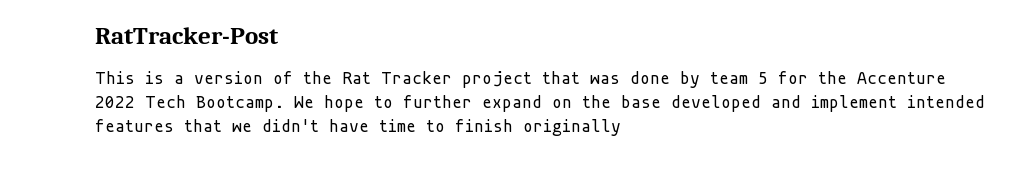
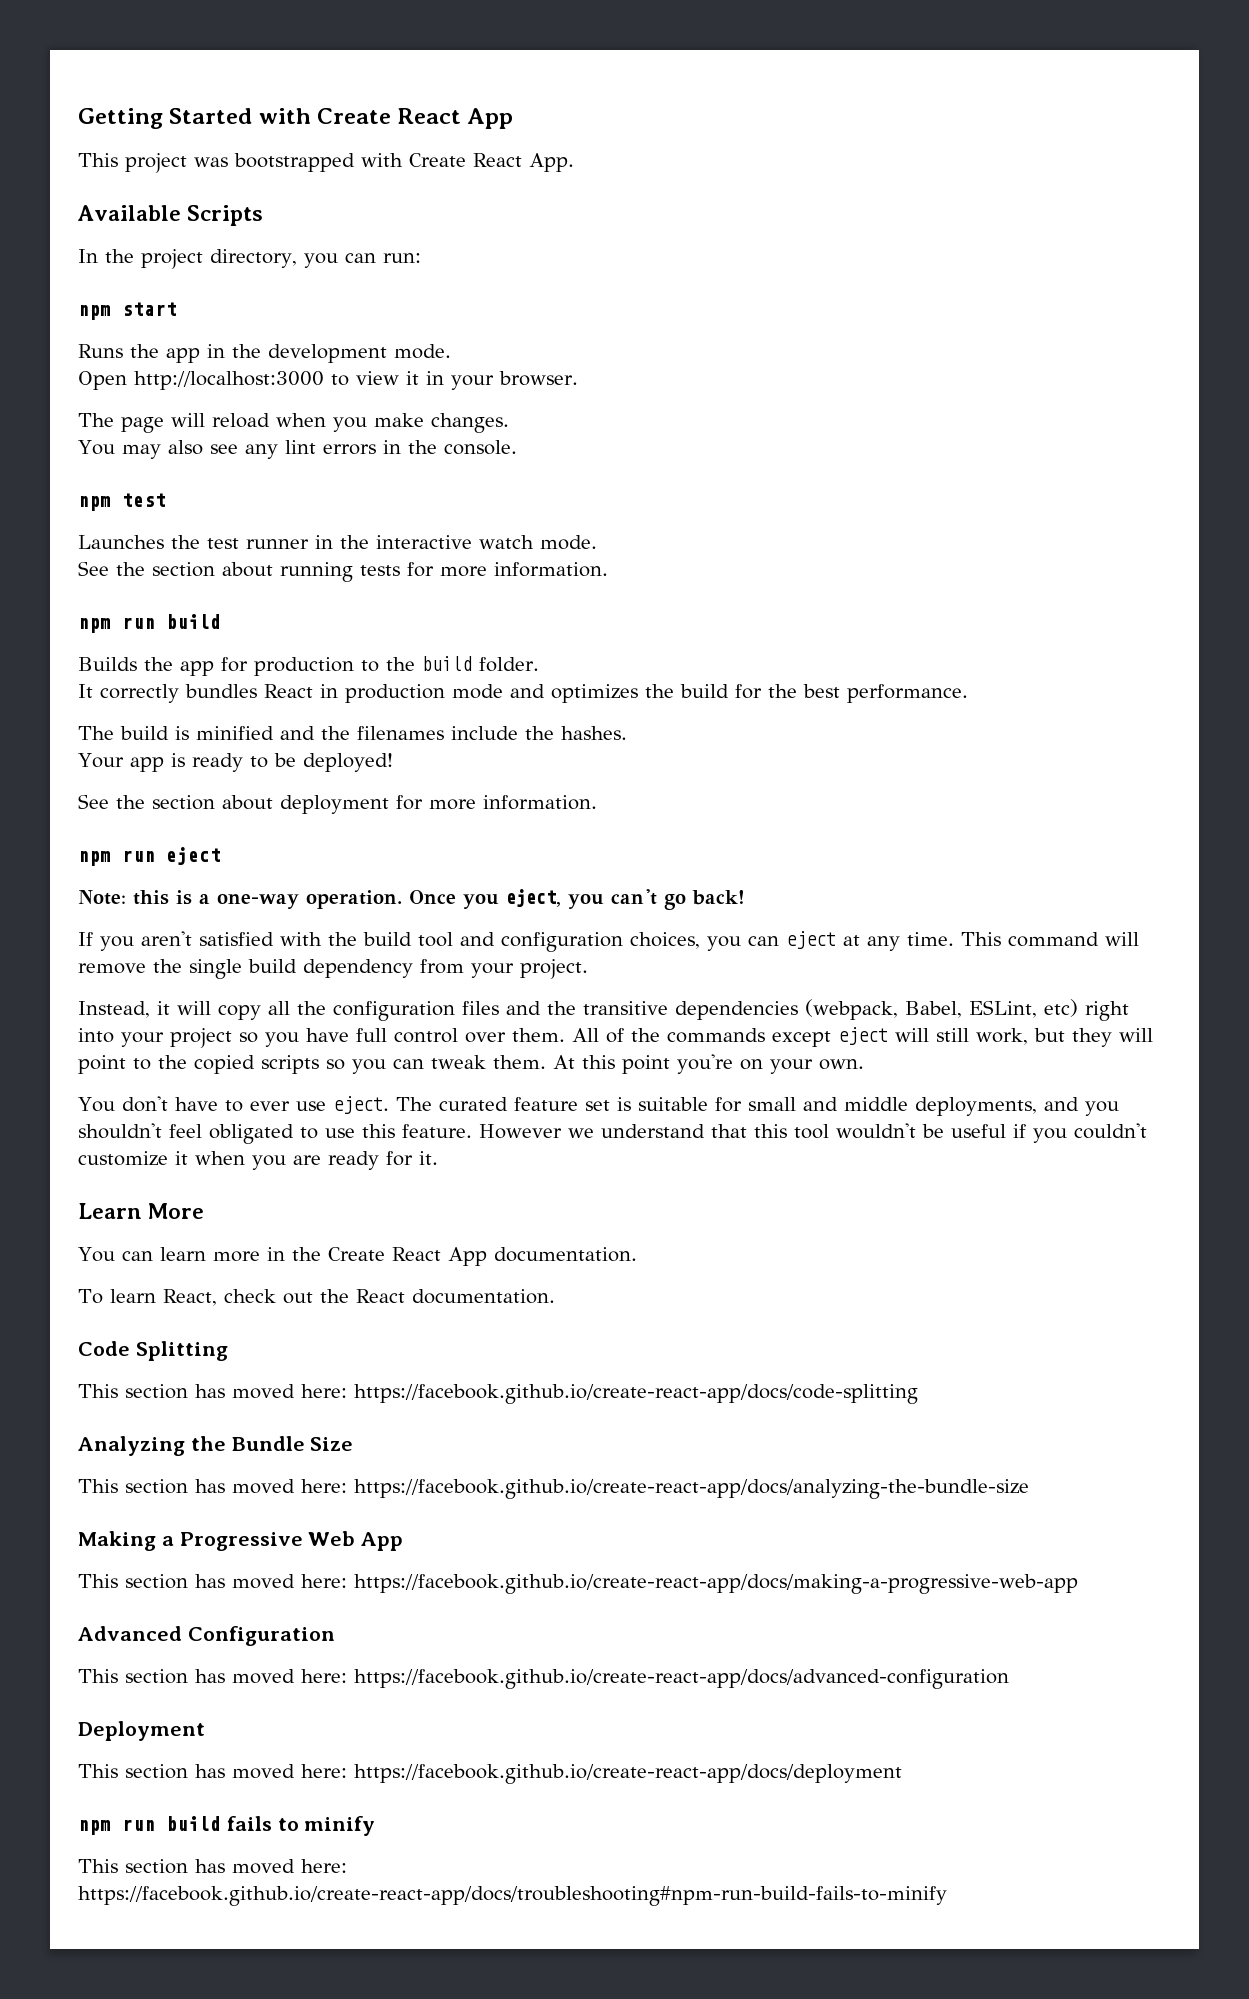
[95,27,279,44] [95,71,946,88] [95,95,985,112] [95,119,621,136] RatTracker-Post // This is a version of the Rat Tracker project that was done by team 5 for the Accenture 2022 Tech Bootcamp. We hope to further expand on the base developed and implement intended features that we didn't have time to finish originally -> [78,108,513,129] [78,153,574,173] [77,205,264,226] [78,249,421,269] [78,302,177,320] [78,344,451,363] [78,371,578,390] [78,413,509,433] [78,440,517,459] [78,493,166,511] [78,535,597,550] [78,561,608,582] [78,614,221,633] [78,656,539,676] [78,684,968,703] [78,726,627,740] [78,753,393,772] [78,794,597,814] [78,847,221,866] [78,889,745,910] [78,931,1139,952] [78,959,588,979] [78,999,1129,1021] [78,1027,1153,1048] [78,1054,864,1074] [78,1096,1119,1116] [78,1123,1147,1144] [78,1151,438,1170] [78,1203,205,1219] [78,1247,637,1266] [78,1289,555,1306] [78,1341,228,1361] [78,1384,918,1404] [78,1436,354,1456] [78,1479,1029,1499] [78,1531,404,1551] [78,1574,1078,1594] [78,1626,335,1646] [78,1669,1009,1689] [78,1721,205,1741] [78,1764,902,1784] [78,1816,376,1836] [78,1859,347,1874] [78,1886,947,1906] Getting Started with Create React App // This project was bootstrapped with Create React App. // Available Scripts // In the project directory, you can run: // npm start // Runs the app in the development mode. // Open http://localhost:3000 to view it in your browser. // The page will reload when you make changes. // You may also see any lint errors in the console. // npm test // Launches the test runner in the interactive watch mode. // See the section about running tests for more information. // npm run build // Builds the app for production to the build folder. // It correctly bundles React in production mode and optimizes the build for the best performance. // The build is minified and the filenames include the hashes. // Your app is ready to be deployed! // See the section about deployment for more information. // npm run eject // Note: this is a one-way operation. Once you eject, you can't go back! // If you aren't satisfied with the build tool and configuration choices, you can eject at any time. This command will remove the single build dependency from your project. // Instead, it will copy all the configuration files and the transitive dependencies (webpack, Babel, ESLint, etc) right into your project so you have full control over them. All of the commands except eject will still work, but they will point to the copied scripts so you can tweak them. At this point you're on your own. // You don't have to ever use eject. The curated feature set is suitable for small and middle deployments, and you shouldn't feel obligated to use this feature. However we understand that this tool wouldn't be useful if you couldn't customize it when you are ready for it. // Learn More // You can learn more in the Create React App documentation. // To learn React, check out the React documentation. // Code Splitting // This section has moved here: https://facebook.github.io/create-react-app/docs/code-splitting // Analyzing the Bundle Size // This section has moved here: https://facebook.github.io/create-react-app/docs/analyzing-the-bundle-size // Making a Progressive Web App // This section has moved here: https://facebook.github.io/create-react-app/docs/making-a-progressive-web-app // Advanced Configuration // This section has moved here: https://facebook.github.io/create-react-app/docs/advanced-configuration // Deployment // This section has moved here: https://facebook.github.io/create-react-app/docs/deployment // npm run build fails to minify // This section has moved here: https://facebook.github.io/create-react-app/docs/troubleshooting#npm-run-build-fails-to-minify

